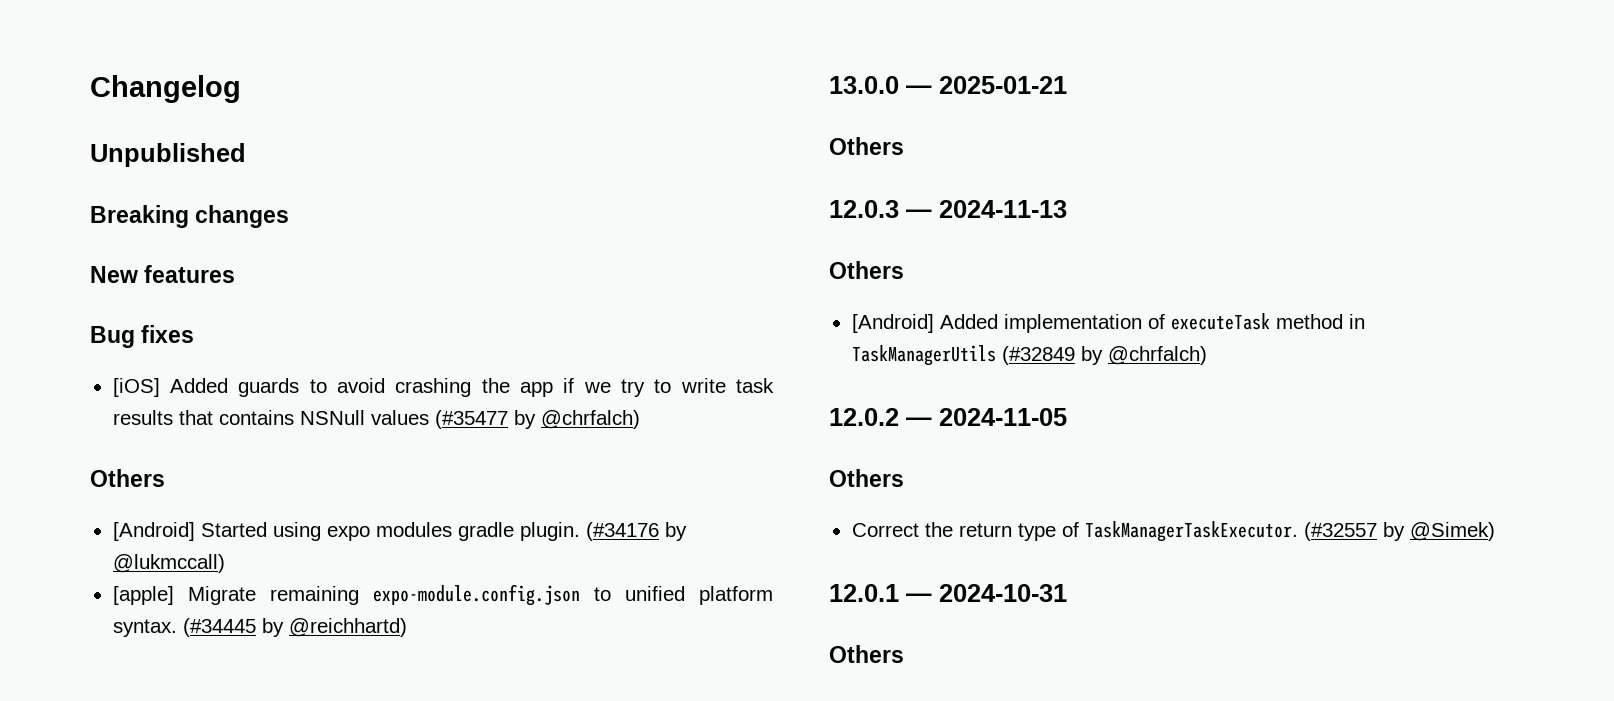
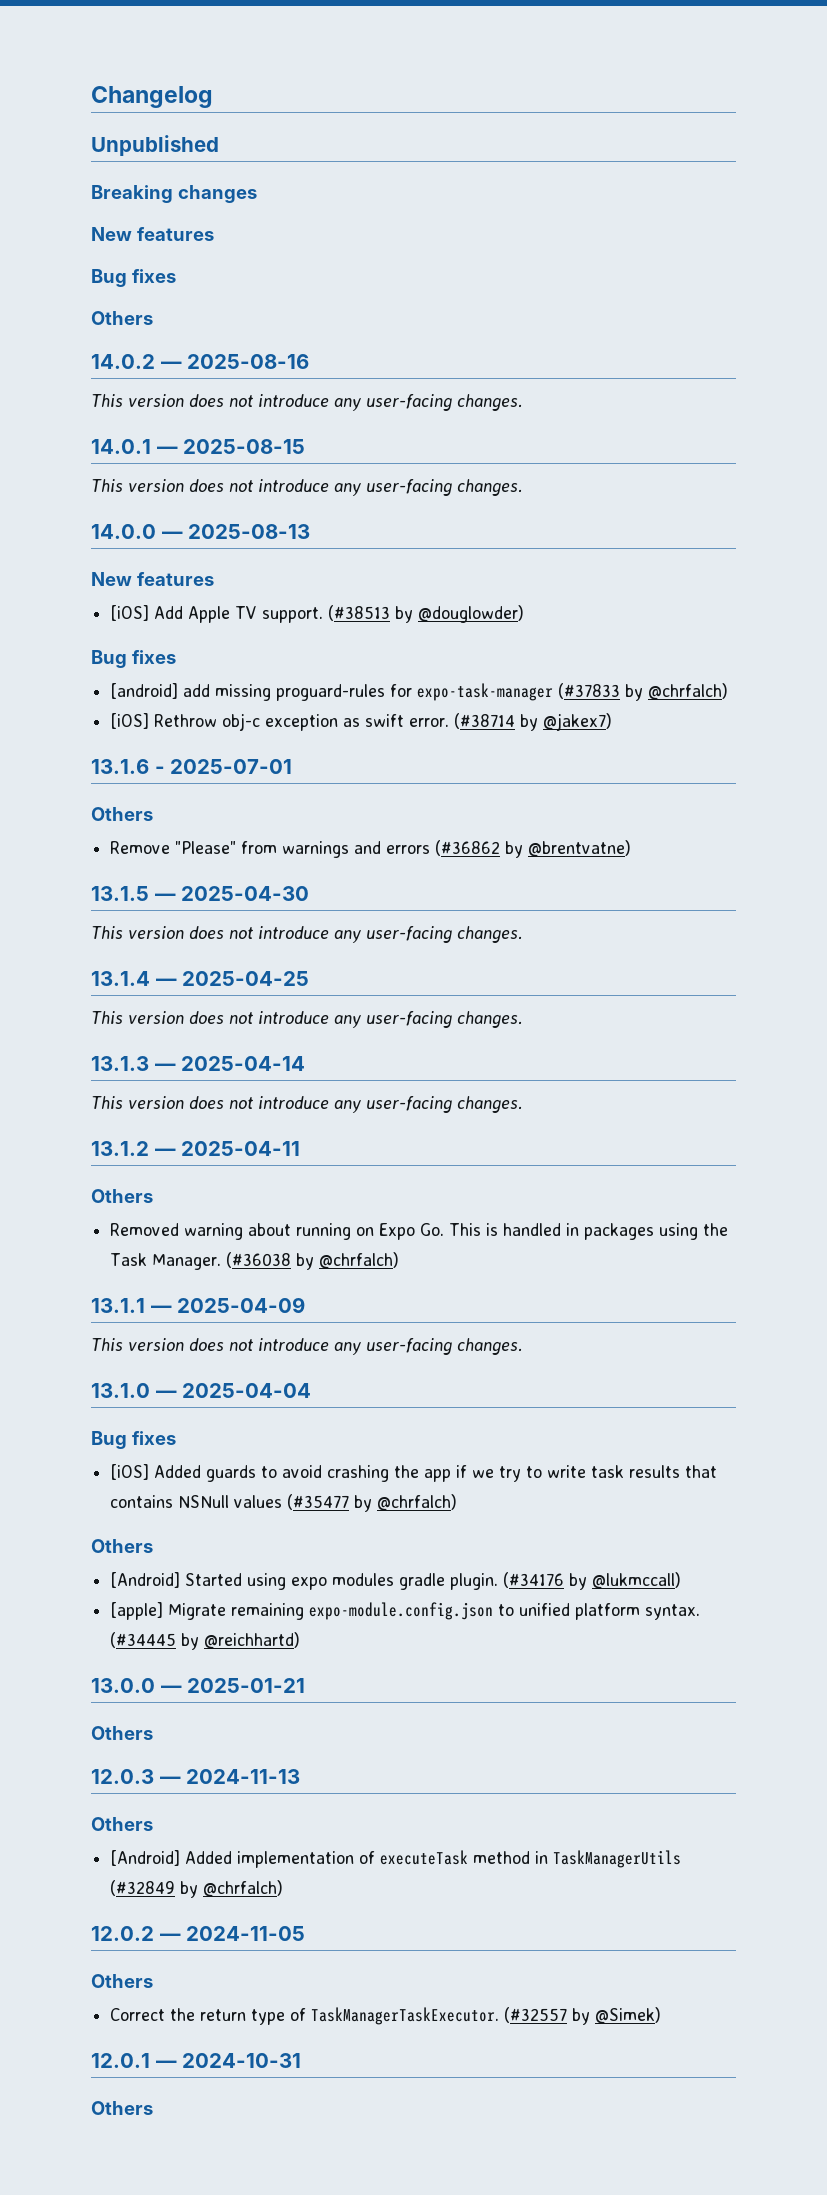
(195, 334) none -> [91,311,153,325] [91,354,310,369] [91,394,523,411] [91,439,306,454] [91,479,523,496] [91,524,311,539] [91,572,214,586] [110,605,525,623] [91,650,176,668] [110,683,729,701] [110,713,613,731] [91,759,293,774] [91,807,153,821] [110,840,632,858] [91,886,310,901] [91,926,523,943] [91,971,310,986] [91,1011,523,1028] [91,1056,306,1071] [91,1096,523,1113] [91,1141,301,1156] [91,1189,153,1203] [110,1223,729,1240] [110,1252,400,1270] [91,1297,306,1313] [91,1338,523,1355] [91,1383,312,1398] [91,1431,176,1449] // Others // 14.0.2 — 2025-08-16 // This version does not introduce any user-facing changes. // 14.0.1 — 2025-08-15 // This version does not introduce any user-facing changes. // 14.0.0 — 2025-08-13 // New features // [iOS] Add Apple TV support. (#38513 by @douglowder) // Bug fixes // [android] add missing proguard-rules for expo-task-manager (#37833 by @chrfalch) // [iOS] Rethrow obj-c exception as swift error. (#38714 by @jakex7) // 13.1.6 - 2025-07-01 // Others // Remove "Please" from warnings and errors (#36862 by @brentvatne) // 13.1.5 — 2025-04-30 // This version does not introduce any user-facing changes. // 13.1.4 — 2025-04-25 // This version does not introduce any user-facing changes. // 13.1.3 — 2025-04-14 // This version does not introduce any user-facing changes. // 13.1.2 — 2025-04-11 // Others // Removed warning about running on Expo Go. This is handled in packages using the Task Manager. (#36038 by @chrfalch) // 13.1.1 — 2025-04-09 // This version does not introduce any user-facing changes. // 13.1.0 — 2025-04-04 // Bug fixes

